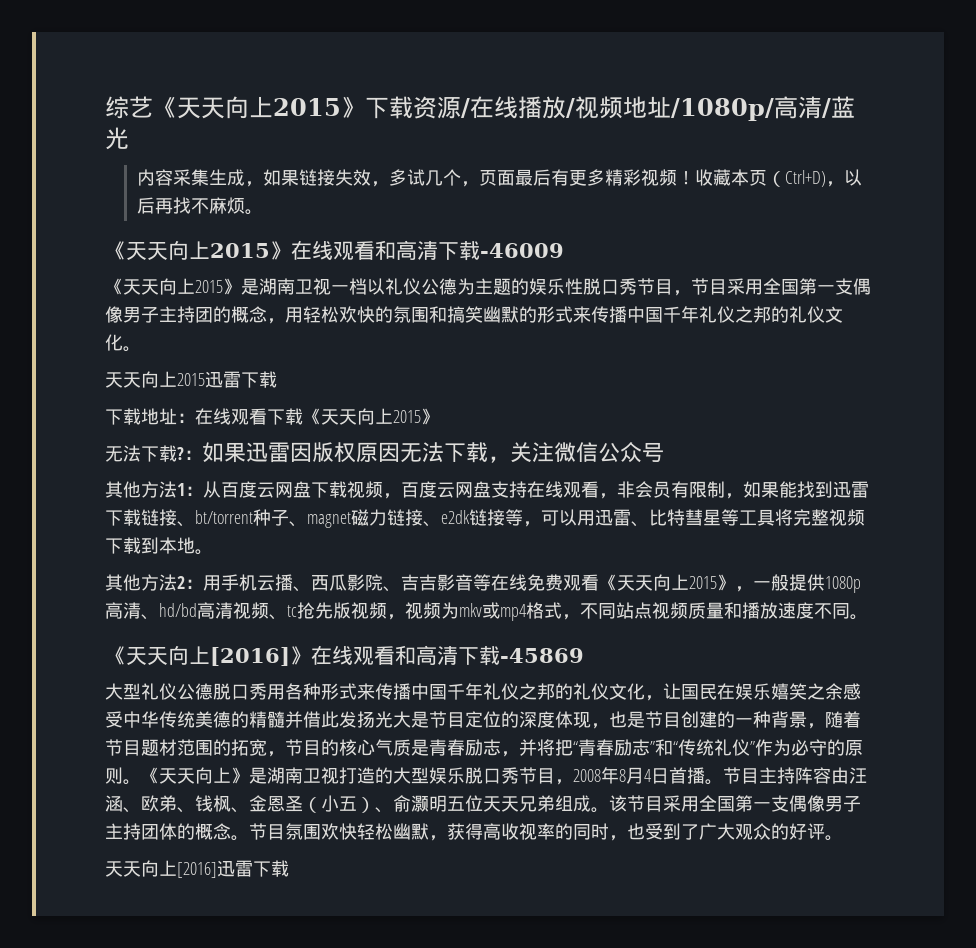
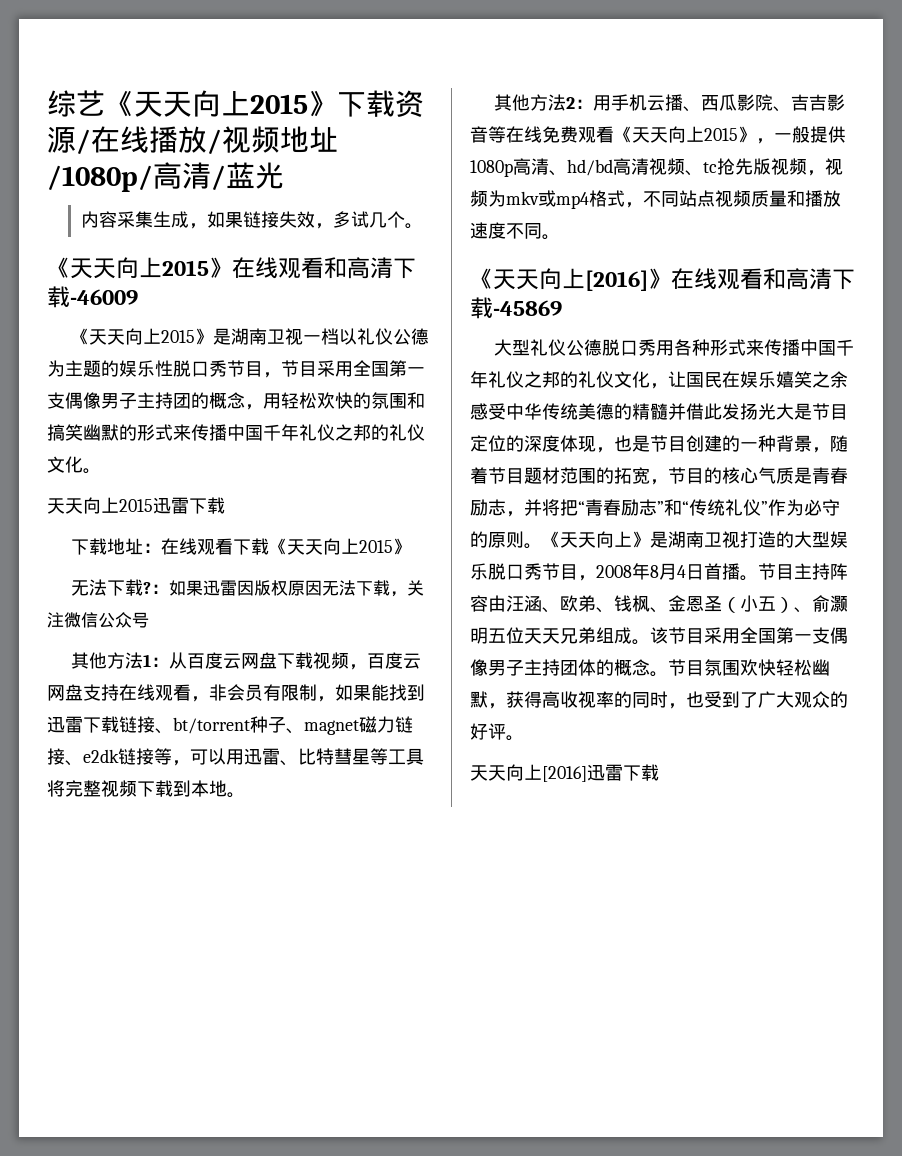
[460,169,862,187] [136,197,245,214] ，页面最后有更多精彩视频！收藏本页（Ctrl+D)，以后再找不麻烦 -> (405, 219) none

